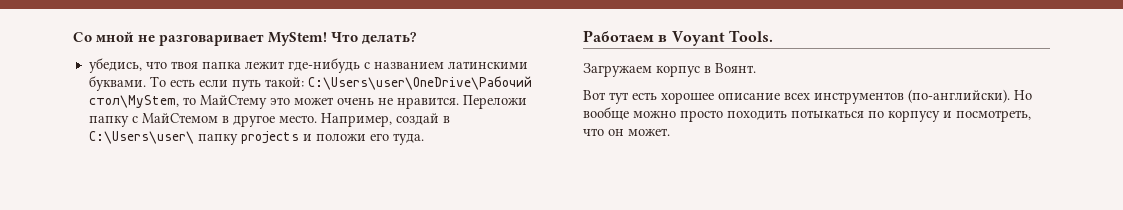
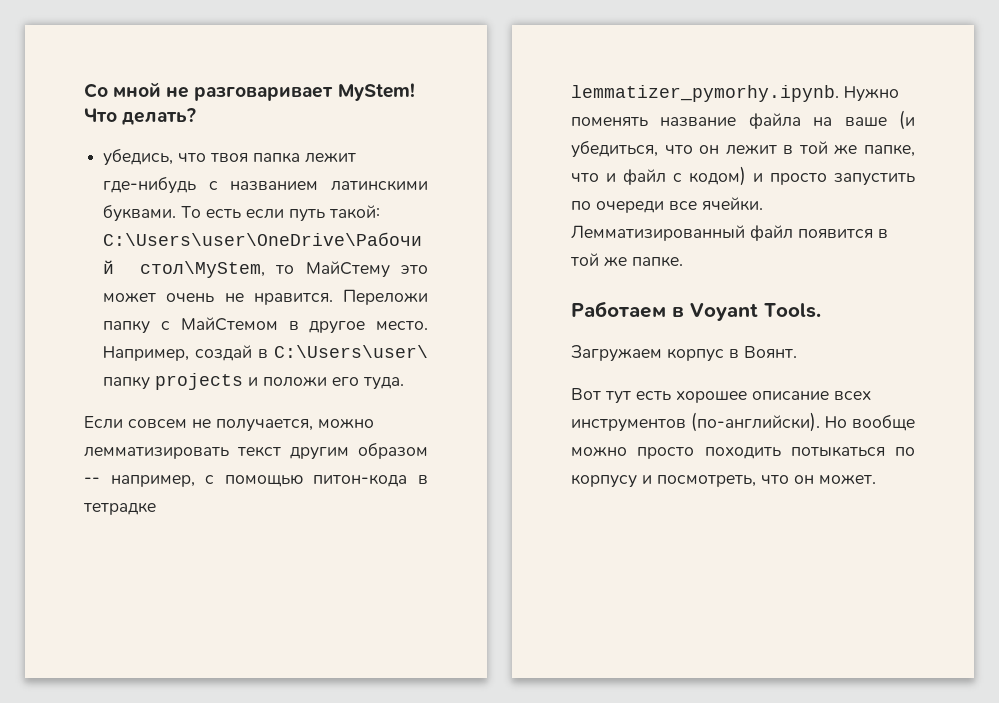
(424, 139) none -> [84,416,374,432] [83,442,428,460] [84,474,428,487] [83,502,156,515] [571,85,899,102] [571,110,915,130] [571,140,915,158] [571,166,915,186] [571,197,763,213] [571,225,888,241] [570,253,683,267] // Если совсем не получается, можно лемматизировать текст другим образом -- например, с помощью питон-кода в тетрадке lemmatizer_pymorhy.ipynb. Нужно поменять название файла на ваше (и убедиться, что он лежит в той же папке, что и файл с кодом) и просто запустить по очереди все ячейки. Лемматизированный файл появится в той же папке.

